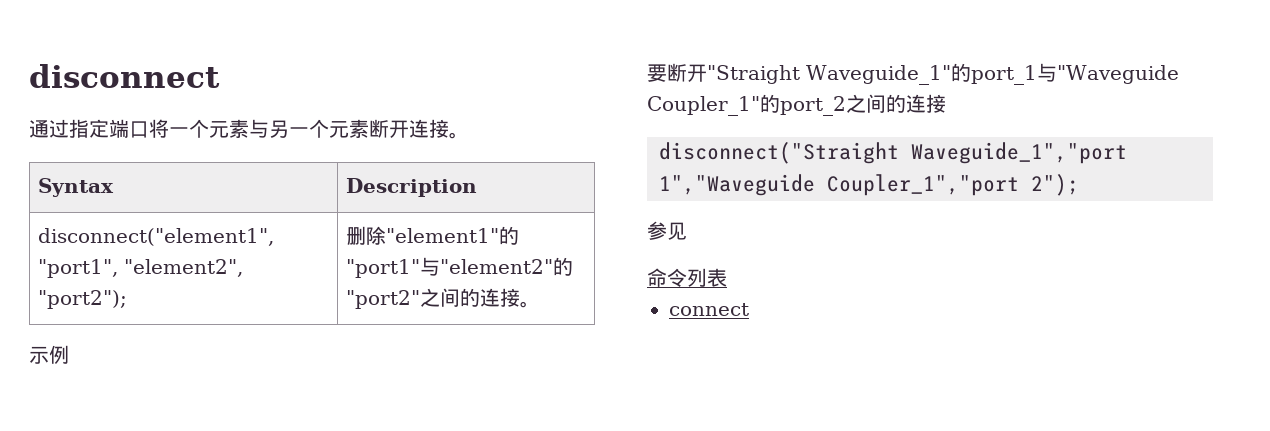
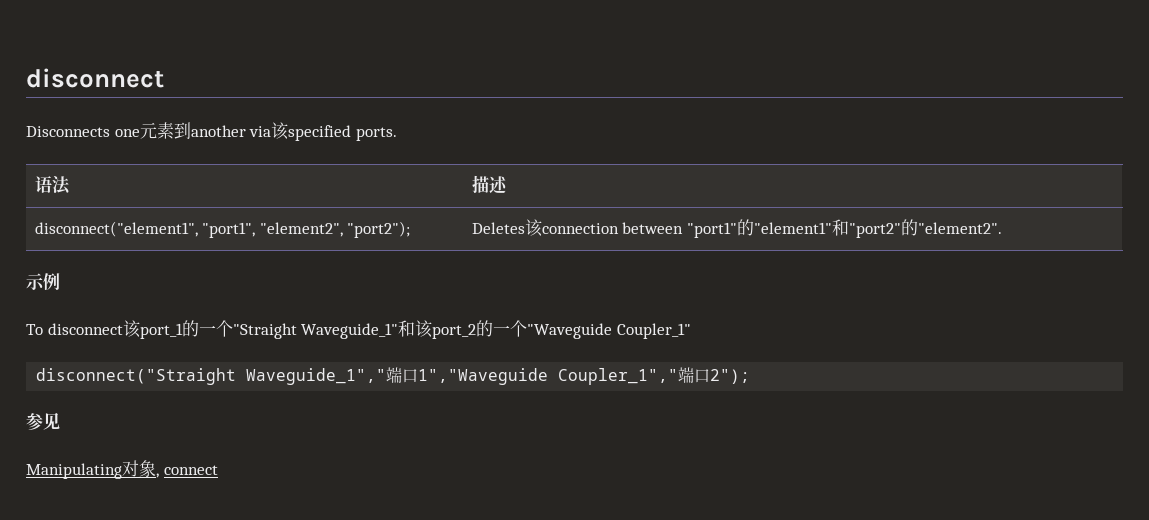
[29,119,469,139] [38,178,115,197] [346,178,478,197] [38,228,275,246] [38,259,244,278] [38,290,128,309] [346,226,520,245] [346,257,574,278] [346,288,541,309] [29,345,69,364] [647,63,1179,85] [647,94,946,116] [659,142,1127,164] [659,174,1019,196] 通过指定端口将一个元素与另一个元素断开连接。 // Syntax | Description // disconnect("element1", "port1", "element2", "port2"); | 删除"element1"的"port1"与"element2"的"port2"之间的连接。 // 示例 // 要断开"Straight Waveguide_1"的port_1与"Waveguide Coupler_1"的port_2之间的连接 // disconnect("Straight Waveguide_1","port 1","Waveguide Coupler_1","port -> [26,122,397,141] [34,176,71,195] [471,175,508,194] [34,221,411,238] [471,219,1002,238] [26,273,60,290] [26,320,691,339] [36,367,711,385] Disconnects one元素到another via该specified ports. // 语法 | 描述 // disconnect("element1", "port1", "element2", "port2"); | Deletes该connection between "port1"的"element1"和"port2"的"element2". // 示例 // To disconnect该port_1的一个"Straight Waveguide_1"和该port_2的一个"Waveguide Coupler_1" // disconnect("Straight Waveguide_1","端口1","Waveguide Coupler_1","端口
[647,268,727,287] 命令列表 // -> [26,460,159,479] Manipulating对象,

